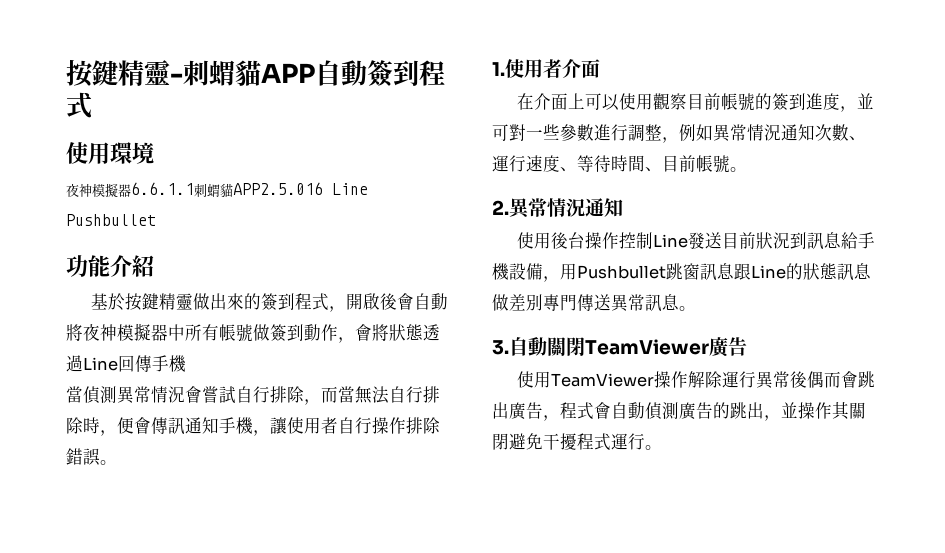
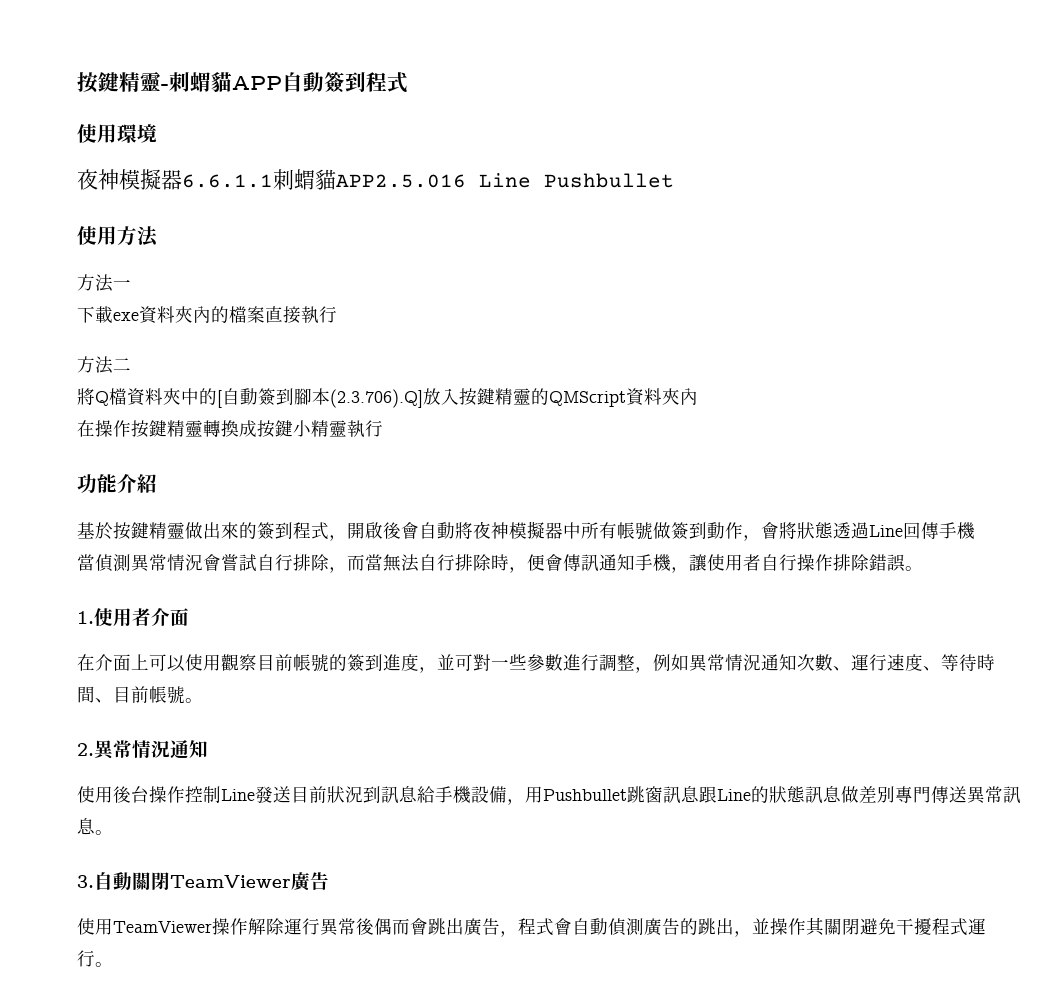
(156, 220) none -> [77,226,158,247] [77,274,131,292] [77,306,337,324] [77,356,131,374] [77,388,698,408] [77,420,383,438] // 使用方法 // 方法一 // 下載exe資料夾內的檔案直接執行 // 方法二 // 將Q檔資料夾中的[自動簽到腳本(2.3.706).Q]放入按鍵精靈的QMScript資料夾內 // 在操作按鍵精靈轉換成按鍵小精靈執行

